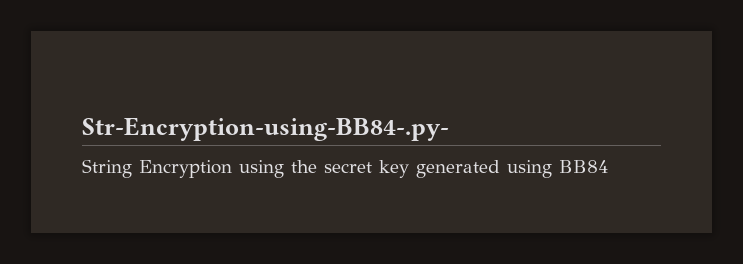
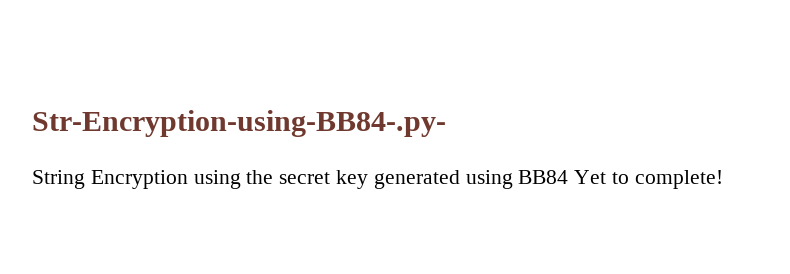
(608, 166) none -> [574,170,723,189] Yet to complete!

